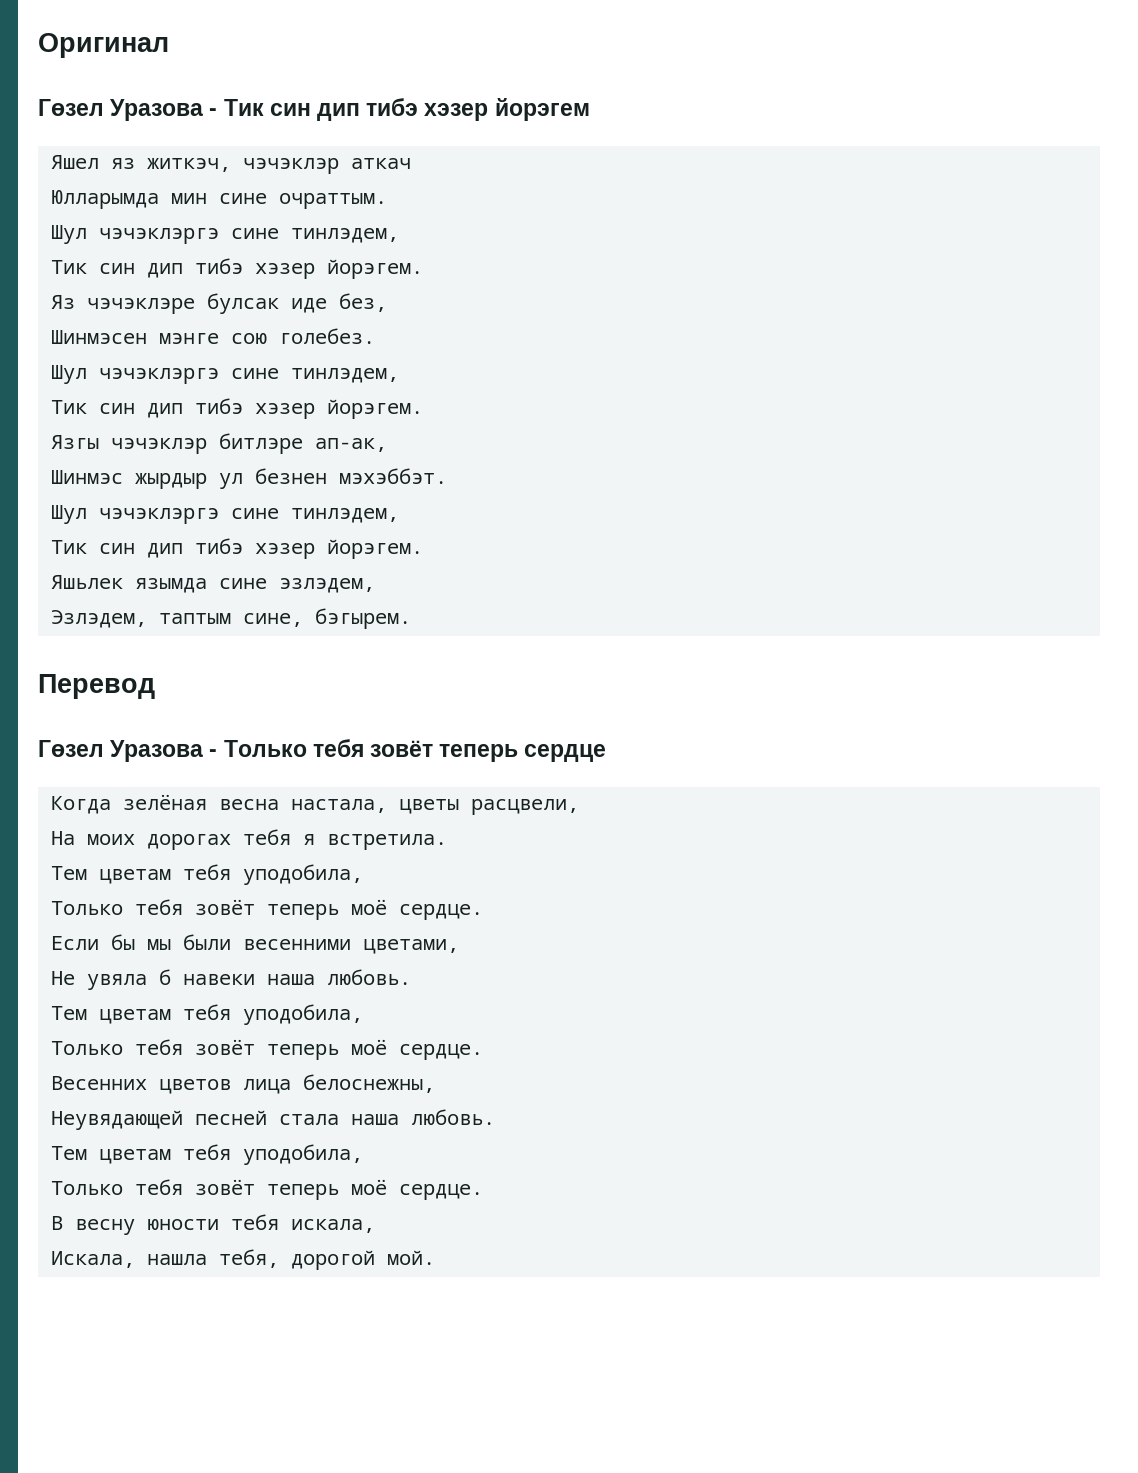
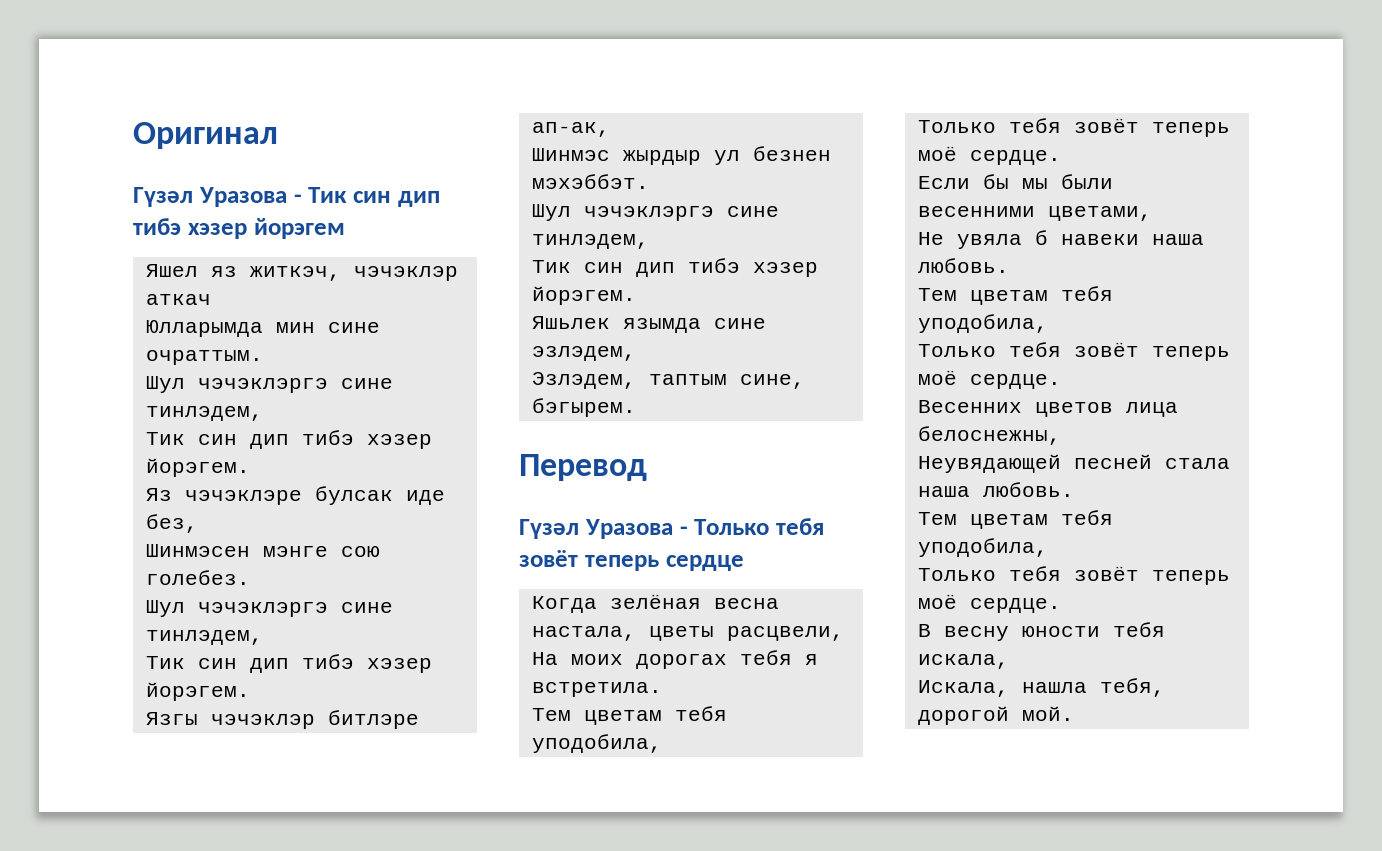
[38,99,104,116] Гөзел -> [133,187,193,207] Гүзәл
[38,740,104,757] Гөзел -> [519,519,579,539] Гүзәл

